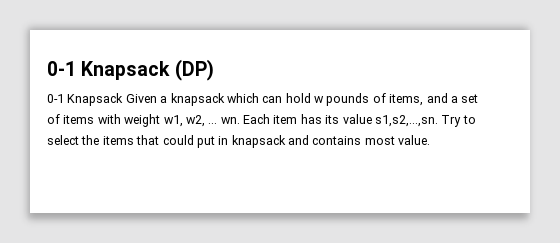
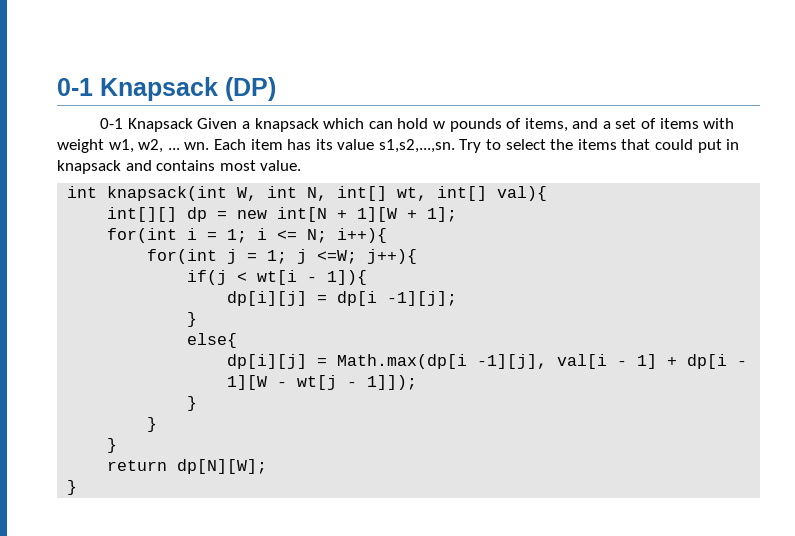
(431, 140) none -> [67,186,548,201] [107,207,458,222] [107,228,388,243] [147,249,418,264] [187,270,368,285] [227,291,458,306] [187,312,198,327] [187,333,238,348] [227,354,748,369] [227,375,418,390] [187,396,198,411] [147,417,158,432] [107,438,118,453] [107,459,268,474] [67,480,78,495] // int knapsack(int W, int N, int[] wt, int[] val){ // int[][] dp = new int[N + 1][W + 1]; // for(int i = 1; i <= N; i++){ // for(int j = 1; j <=W; j++){ // if(j < wt[i - 1]){ // dp[i][j] = dp[i -1][j]; // } // else{ // dp[i][j] = Math.max(dp[i -1][j], val[i - 1] + dp[i - 1][W - wt[j - 1]]); // } // } // } // return dp[N][W]; // }

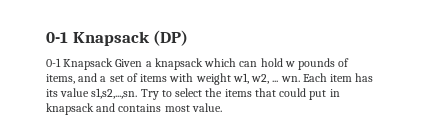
[67,186,548,201] [107,207,458,222] [107,228,388,243] [147,249,418,264] [187,270,368,285] [227,291,458,306] [187,312,198,327] [187,333,238,348] [227,354,748,369] [227,375,418,390] [187,396,198,411] [147,417,158,432] [107,438,118,453] [107,459,268,474] [67,480,78,495] // int knapsack(int W, int N, int[] wt, int[] val){ // int[][] dp = new int[N + 1][W + 1]; // for(int i = 1; i <= N; i++){ // for(int j = 1; j <=W; j++){ // if(j < wt[i - 1]){ // dp[i][j] = dp[i -1][j]; // } // else{ // dp[i][j] = Math.max(dp[i -1][j], val[i - 1] + dp[i - 1][W - wt[j - 1]]); // } // } // } // return dp[N][W]; // } -> (222, 107) none

